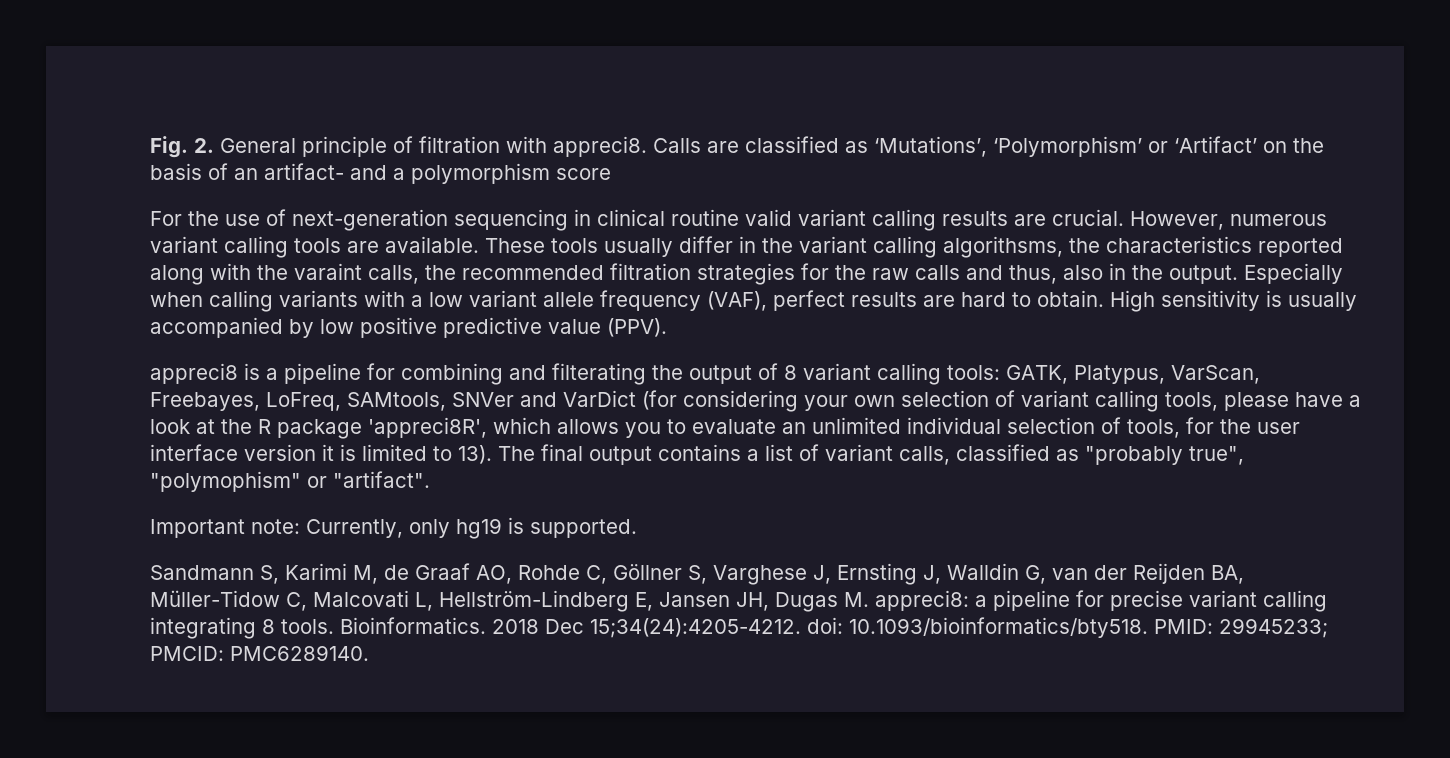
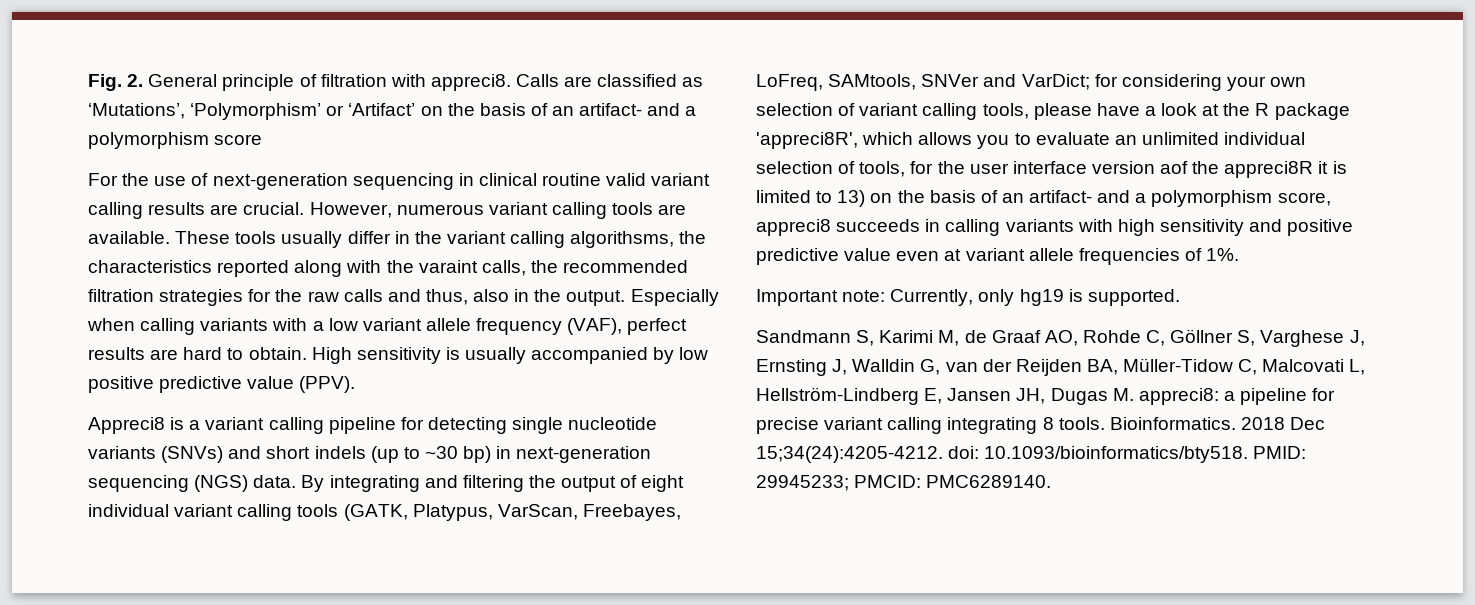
[150,363,238,384] appreci8 -> [88,417,165,434] Appreci8
[284,363,1068,385] pipeline for combining and filterating the output of 8 variant calling tools: GATK, -> [205,417,658,434] [88,446,652,463] [88,475,685,492] [88,504,408,521] variant calling pipeline for detecting single nucleotide variants (SNVs) and short indels (up to ~30 bp) in next-generation sequencing (NGS) data. By integrating and filtering the output of eight individual variant calling tools (GATK,
[563,390,677,410] VarDict (for -> [1021,74,1118,90] VarDict; for
(316, 452) none -> [1160,161,1314,178] aof the appreci8R
[458,444,1244,465] [150,471,430,492] 13). The final output contains a list of variant calls, classified as "probably true", "polymophism" or "artifact". -> [837,190,1331,207] [756,219,1354,236] [756,248,1240,265] 13) on the basis of an artifact- and a polymorphism score, appreci8 succeeds in calling variants with high sensitivity and positive predictive value even at variant allele frequencies of 1%.

